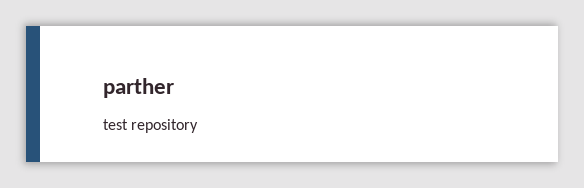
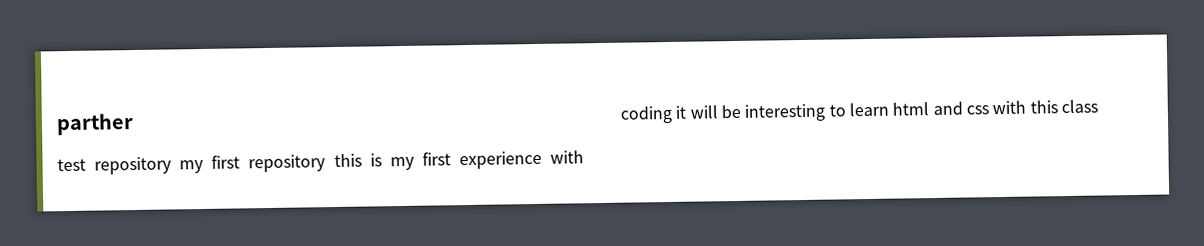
(199, 126) none -> [179,150,585,174] [620,99,1098,124] my first repository this is my first experience with coding it will be interesting to learn html and css with this class

